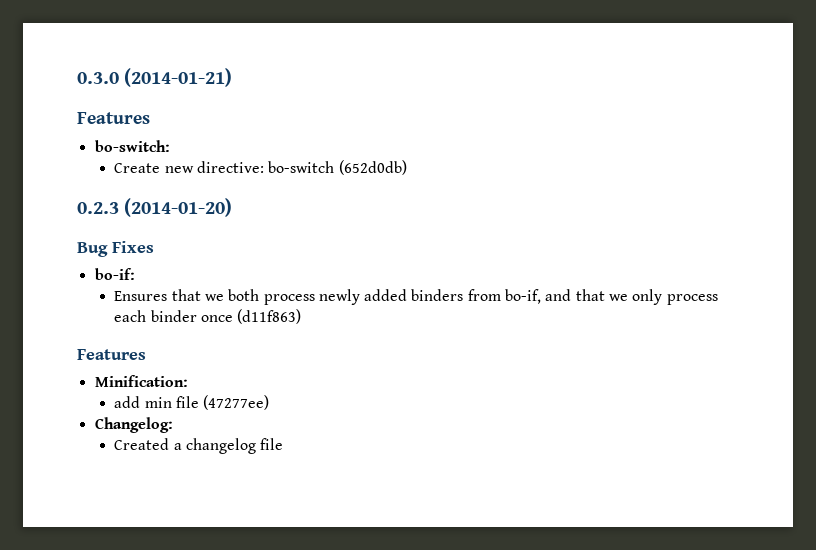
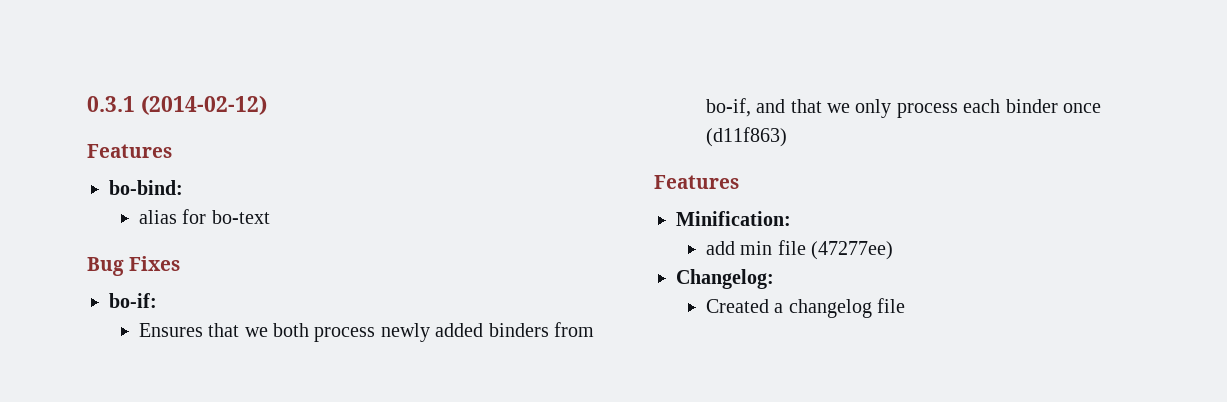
[77,68,233,87] [77,112,150,124] [94,140,170,152] [114,160,407,175] [77,198,233,217] 0.3.0 (2014-01-21) // Features // bo-switch: // Create new directive: bo-switch (652d0db) // 0.2.3 (2014-01-20) -> [87,95,267,115] [87,144,172,158] [109,180,183,195] [138,209,270,224] 0.3.1 (2014-02-12) // Features // bo-bind: // alias for bo-text

